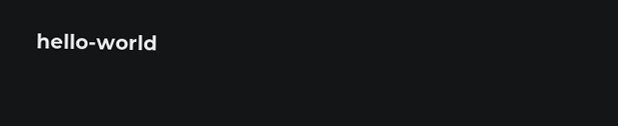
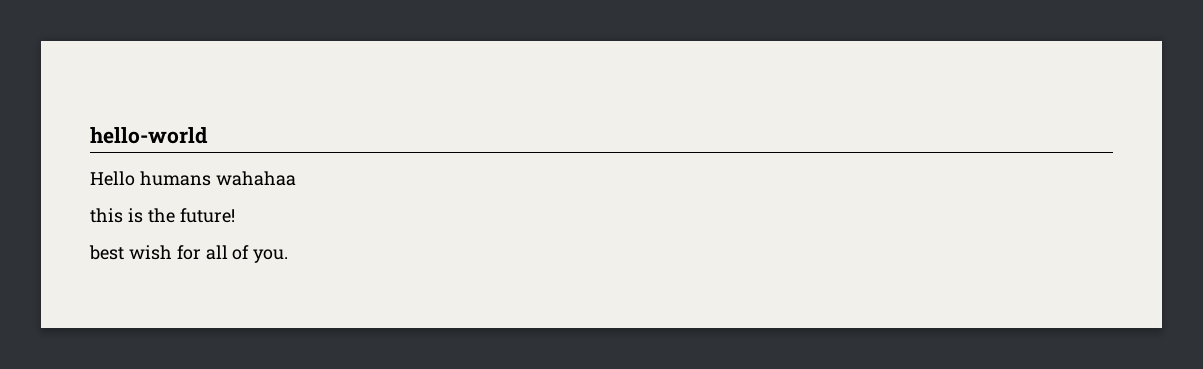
(158, 42) none -> [90,171,296,186] [90,208,235,223] [89,245,289,263] // Hello humans wahahaa // this is the future! // best wish for all of you.

